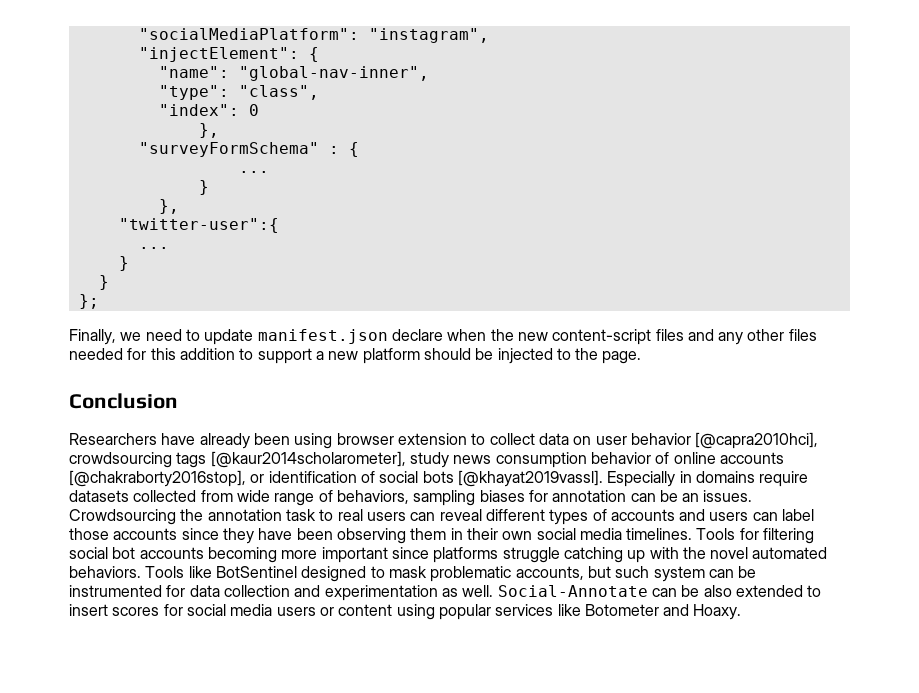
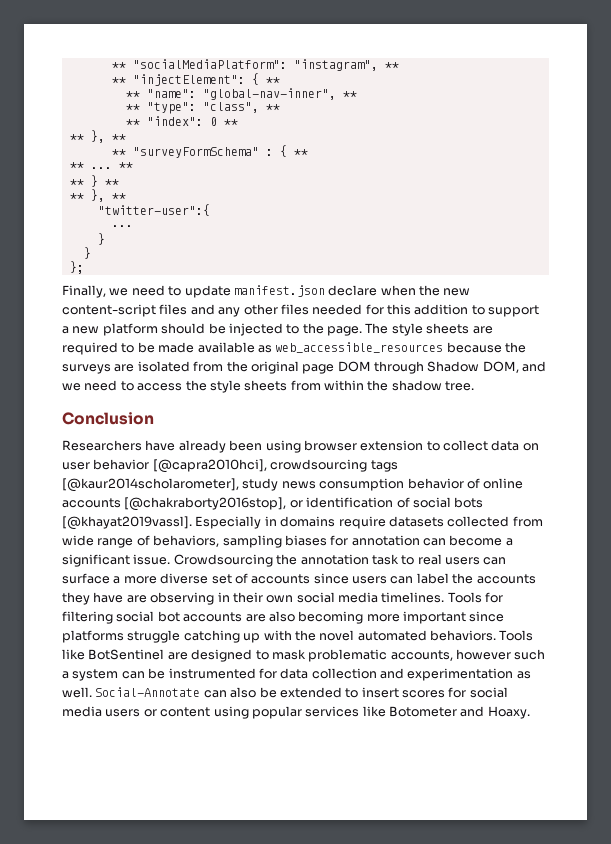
(138, 34) none -> [111,62,126,69] **
(489, 35) // -> [384,62,399,69] [111,77,126,84] ** // **
(319, 54) // -> [265,77,280,84] [125,91,140,98] ** // **
(429, 73) // -> [342,91,357,98] [125,104,140,111] ** // **
(319, 92) // -> [265,104,280,111] [125,119,140,126] ** // **
[198,123,219,138] // }, // -> [223,119,238,126] [69,130,126,143] [111,149,126,156] ** // ** }, ** // **
[238,171,269,173] [198,180,209,195] [158,199,179,214] // ... // } // }, -> [293,149,308,156] [69,162,133,169] [69,175,119,187] [69,189,126,202] ** // ** ... ** // ** } ** // ** }, **
(642, 357) none -> [365,323,493,336] [62,342,526,355] [62,361,547,374] [62,380,475,393] The style sheets are required to be made available as web_accessible_resources because the surveys are isolated from the original page DOM through Shadow DOM, and we need to access the style sheets from within the shadow tree.
[659,490,753,502] be an issues. -> [449,535,513,546] [62,554,171,567] become a significant issue.
[439,509,589,525] reveal different types -> [62,573,232,584] surface a more diverse set
[679,509,706,521] and -> [313,573,349,584] since
[69,528,447,544] those accounts since they have been observing them -> [452,573,536,584] [62,592,215,605] the accounts they have are observing
(204, 553) none -> [245,611,295,622] are also
(297, 572) none -> [167,652,188,660] are
[587,566,650,578] but such -> [456,649,546,660] [62,671,69,679] however such a
[681,585,732,597] be also -> [230,687,277,698] also be

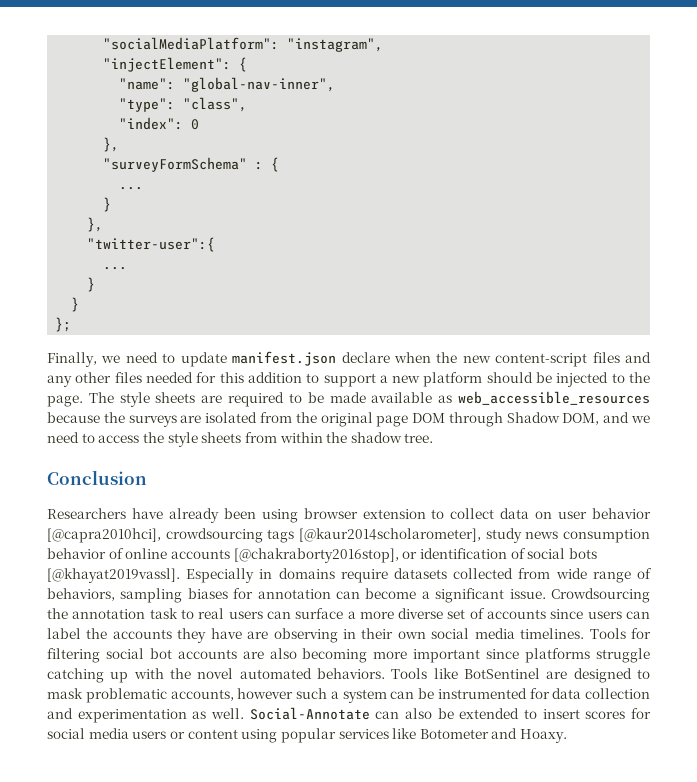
[111,62,126,69] ** -> (103, 43) none
[384,62,399,69] [111,77,126,84] ** // ** -> (384, 45) //
[265,77,280,84] [125,91,140,98] ** // ** -> (248, 64) //
[342,91,357,98] [125,104,140,111] ** // ** -> (336, 84) //
[265,104,280,111] [125,119,140,126] ** // ** -> (248, 104) //
[223,119,238,126] [69,130,126,143] [111,149,126,156] ** // ** }, ** // ** -> [103,137,120,152] // }, //
[293,149,308,156] [69,162,133,169] [69,175,119,187] [69,189,126,202] ** // ** ... ** // ** } ** // ** }, ** -> [119,186,144,190] [103,197,112,212] [87,217,104,232] // ... // } // },

